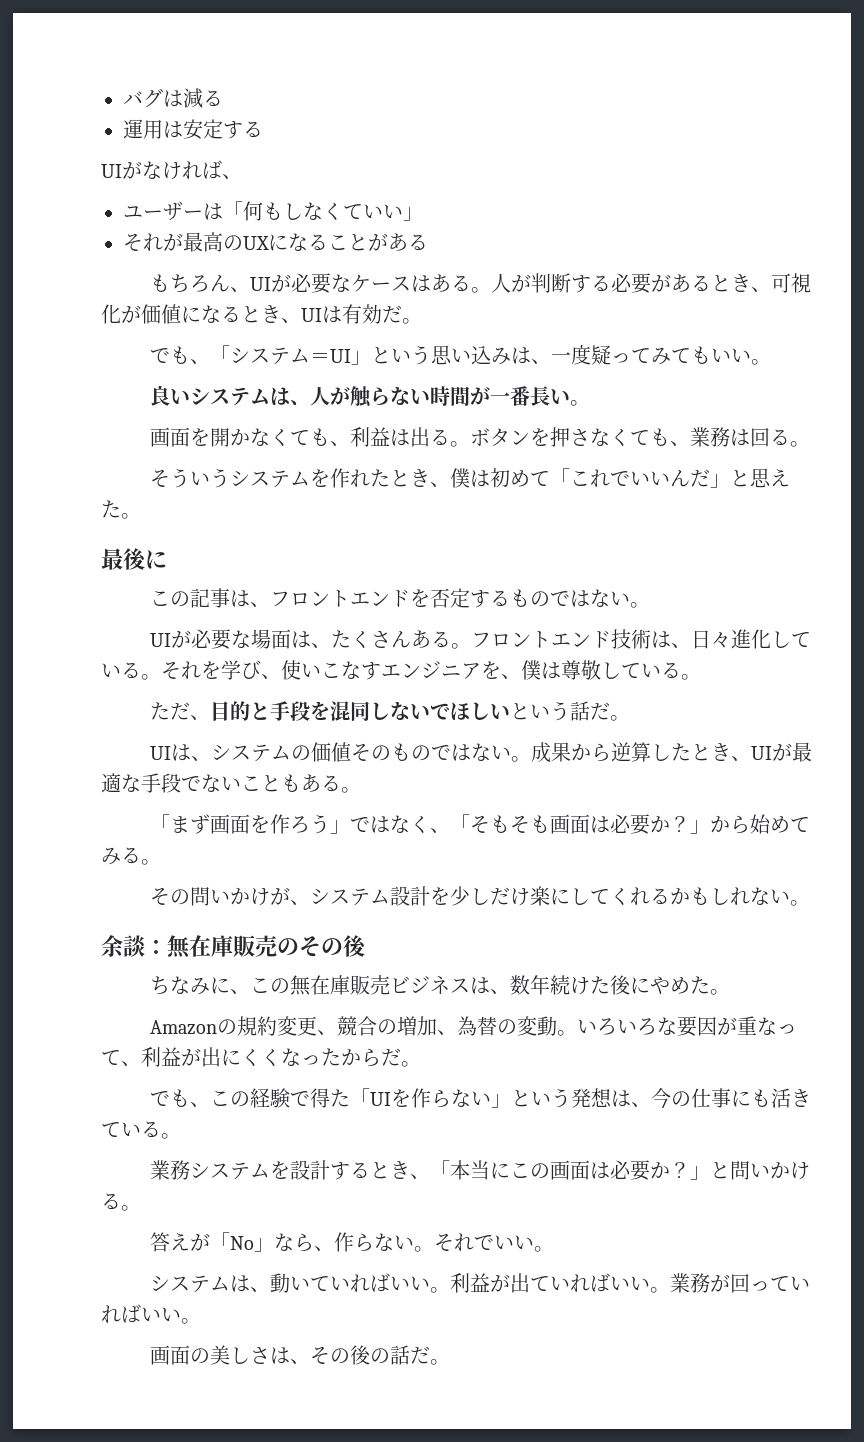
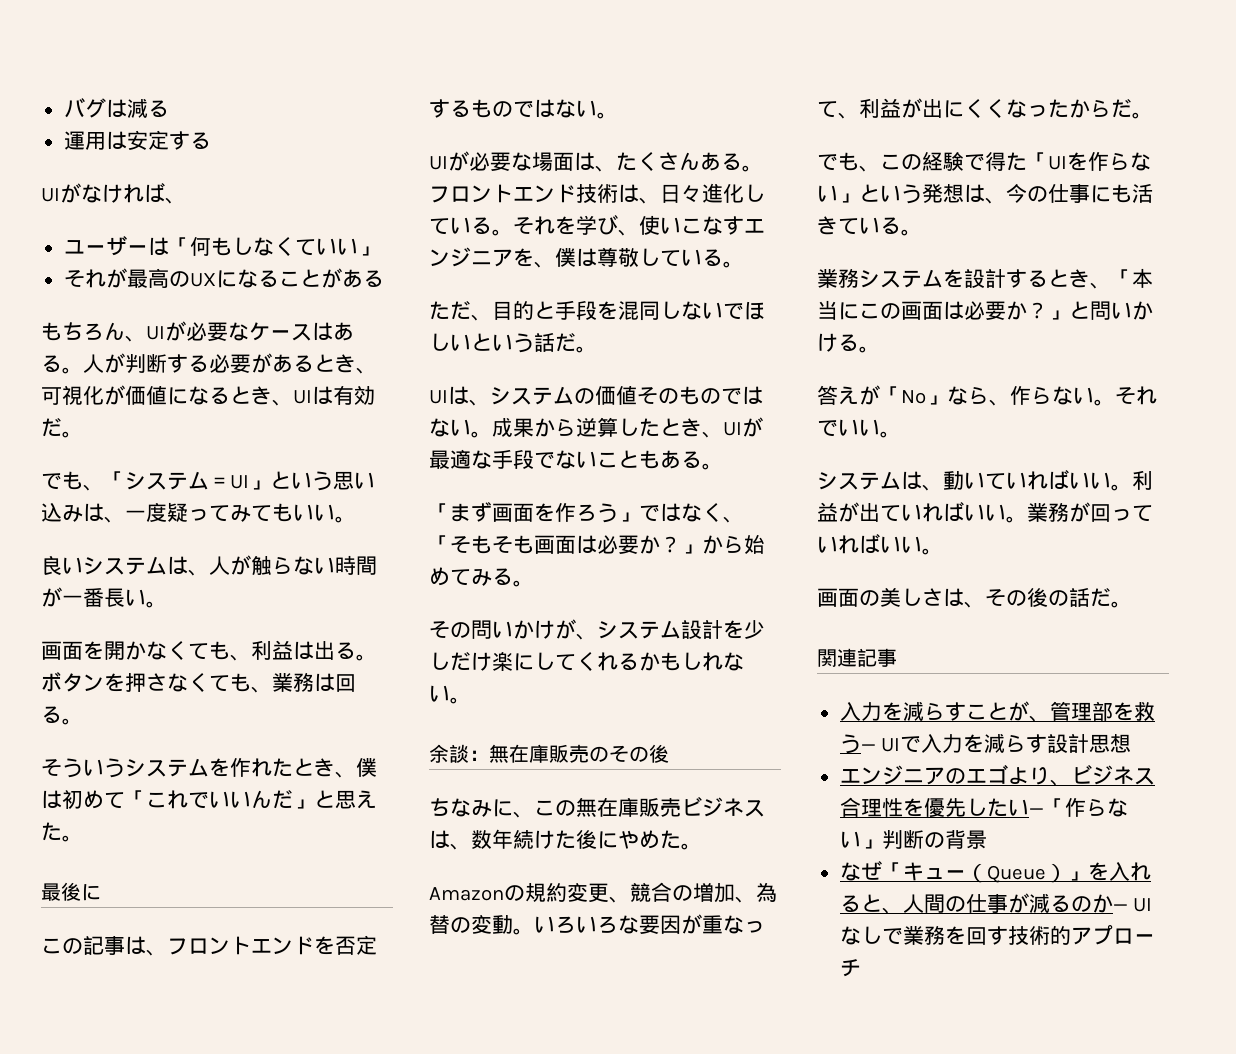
(450, 1362) none -> [817,648,897,667] [839,701,1155,722] [839,733,1132,754] [839,764,1155,786] [839,797,1128,818] [839,830,987,849] [839,861,1151,883] [839,893,1153,914] [839,925,1155,945] [839,959,861,977] // 関連記事 // 入力を減らすことが、管理部を救う— UIで入力を減らす設計思想 // エンジニアのエゴより、ビジネス合理性を優先したい—「作らない」判断の背景 // なぜ「キュー（Queue）」を入れると、人間の仕事が減るのか— UIなしで業務を回す技術的アプローチ

